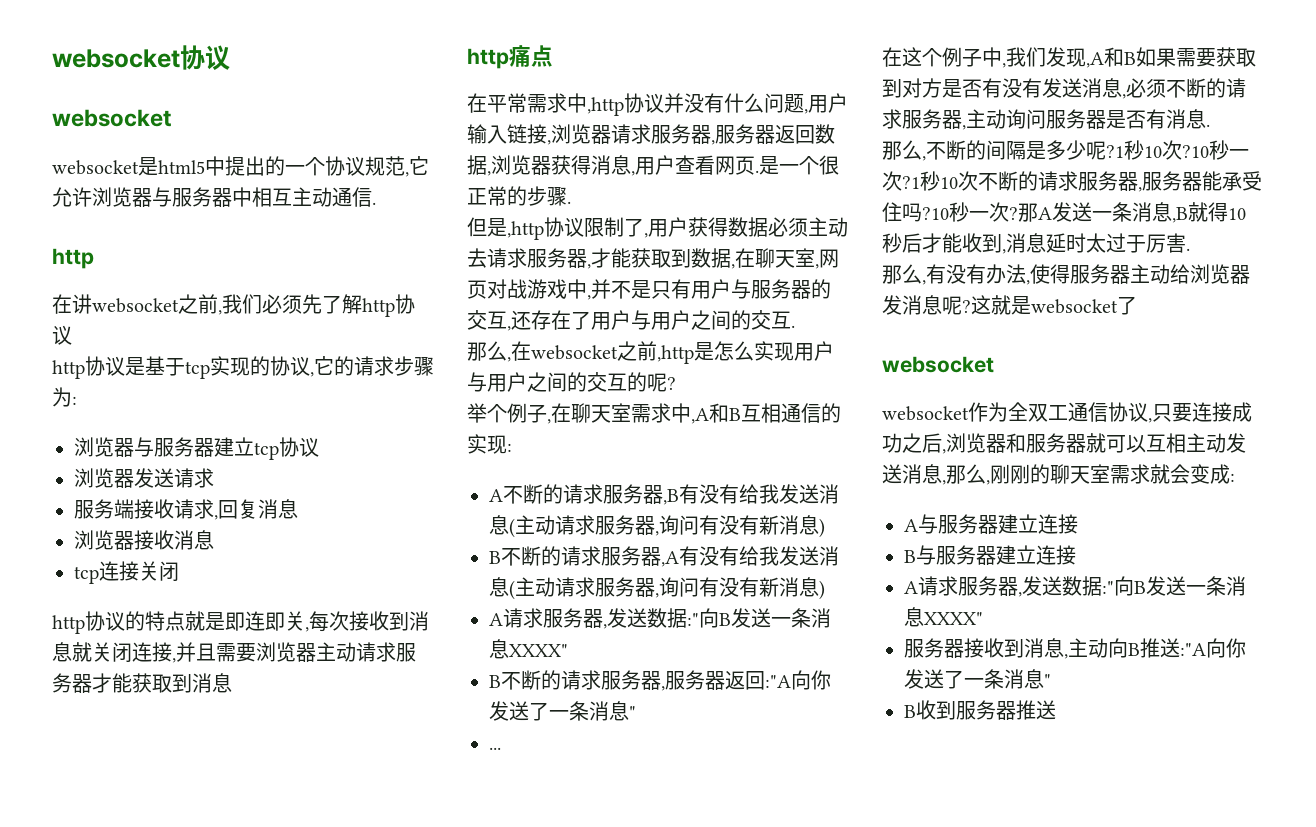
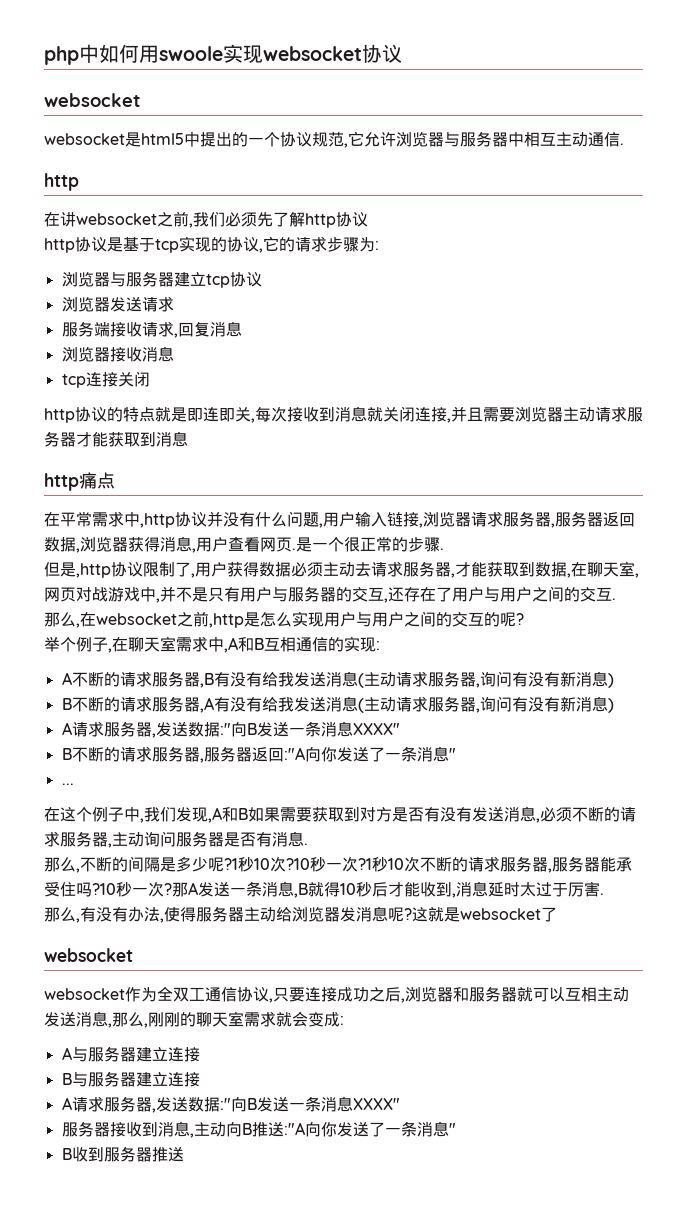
(52, 58) none -> [44,44,263,65] php中如何用swoole实现

